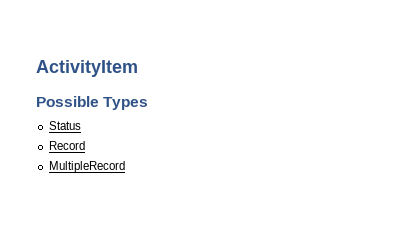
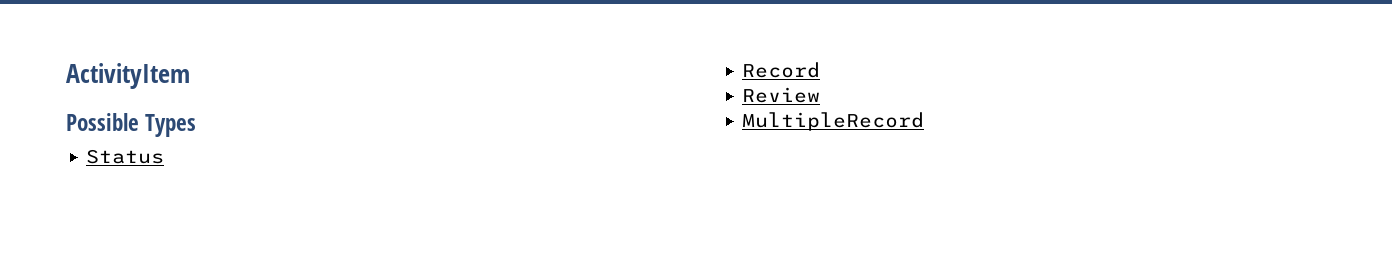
(85, 145) none -> [742,87,821,103] // Review

